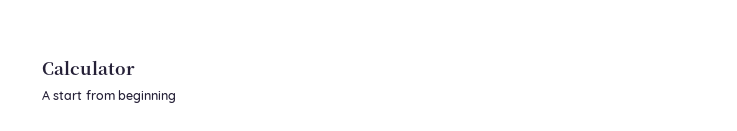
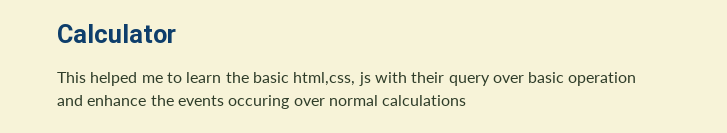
[42,90,177,103] A start from beginning -> [57,72,637,86] [57,95,467,109] This helped me to learn the basic html,css, js with their query over basic operation and enhance the events occuring over normal calculations

